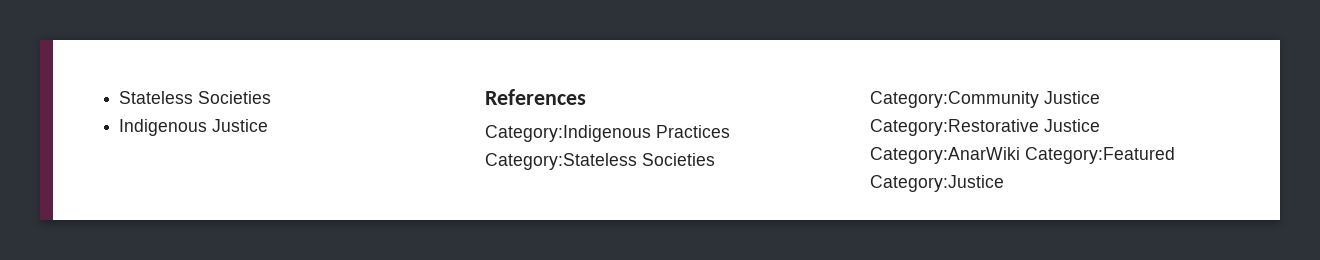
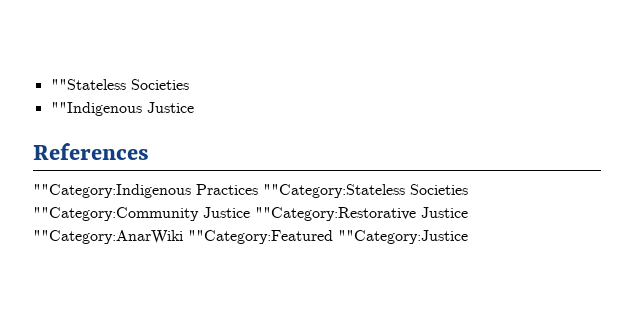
[119,91,194,104] Stateless -> [50,79,126,90] ""Stateless
[119,119,208,136] Indigenous -> [50,102,142,116] ""Indigenous
[485,125,730,142] [485,153,715,170] [870,91,1100,108] [870,119,1100,136] [870,147,1175,164] [870,175,1004,192] Category:Indigenous Practices Category:Stateless Societies Category:Community Justice Category:Restorative Justice Category:AnarWiki Category:Featured Category:Justice -> [33,184,468,198] [33,207,468,221] [33,230,468,244] ""Category:Indigenous Practices ""Category:Stateless Societies ""Category:Community Justice ""Category:Restorative Justice ""Category:AnarWiki ""Category:Featured ""Category:Justice

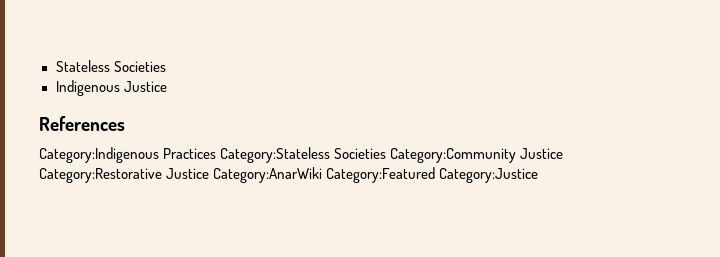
[50,79,126,90] ""Stateless -> [55,60,110,72] Stateless
[50,102,142,116] ""Indigenous -> [55,80,120,96] Indigenous
[33,184,468,198] [33,207,468,221] [33,230,468,244] ""Category:Indigenous Practices ""Category:Stateless Societies ""Category:Community Justice ""Category:Restorative Justice ""Category:AnarWiki ""Category:Featured ""Category:Justice -> [39,147,564,163] [39,167,539,183] Category:Indigenous Practices Category:Stateless Societies Category:Community Justice Category:Restorative Justice Category:AnarWiki Category:Featured Category:Justice

